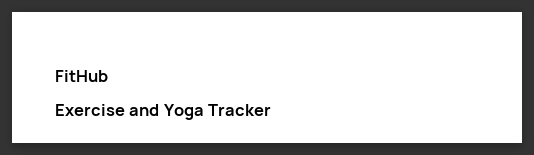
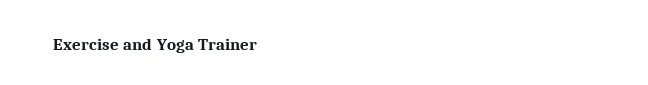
[55,70,108,82] FitHub // -> (53, 44) none
[208,104,272,116] Tracker -> [198,38,258,50] Trainer

